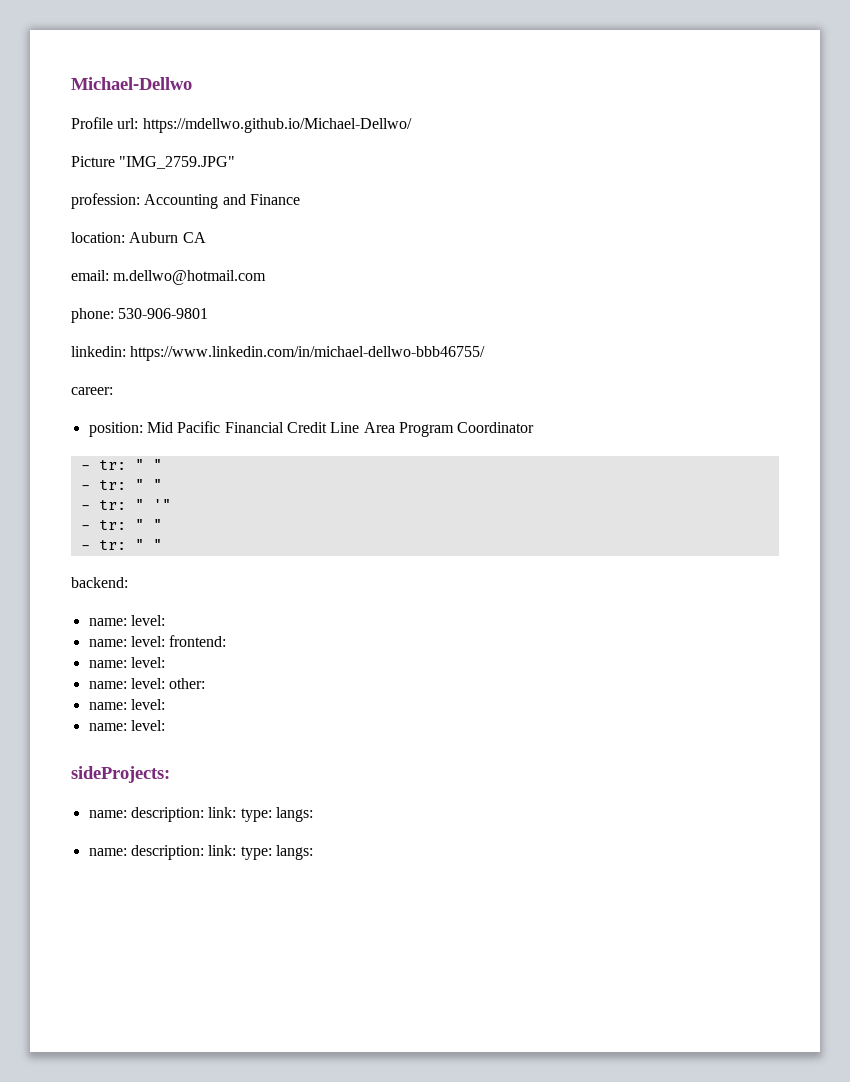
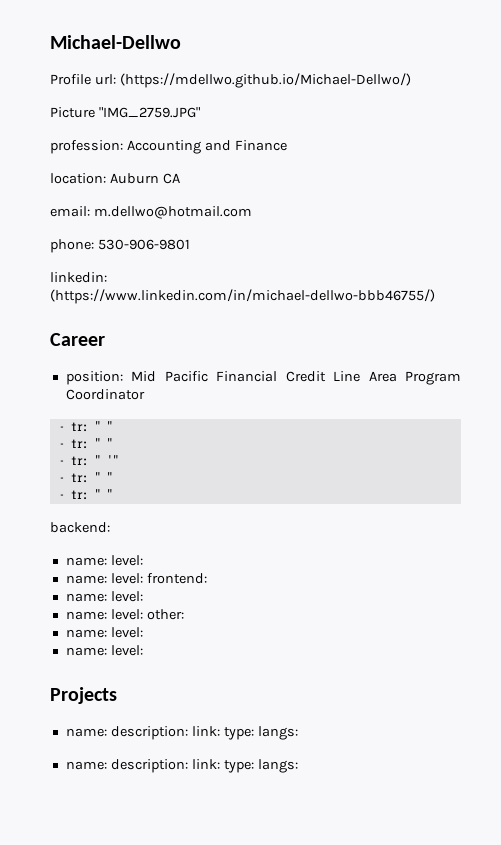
[142,118,412,133] https://mdellwo.github.io/Michael-Dellwo/ -> [119,73,411,88] (https://mdellwo.github.io/Michael-Dellwo/)
[130,346,486,361] [71,387,113,395] https://www.linkedin.com/in/michael-dellwo-bbb46755/ // career: -> [50,289,435,304] [50,333,105,346] (https://www.linkedin.com/in/michael-dellwo-bbb46755/) // Career
[71,766,170,783] sideProjects: -> [50,687,117,704] Projects

